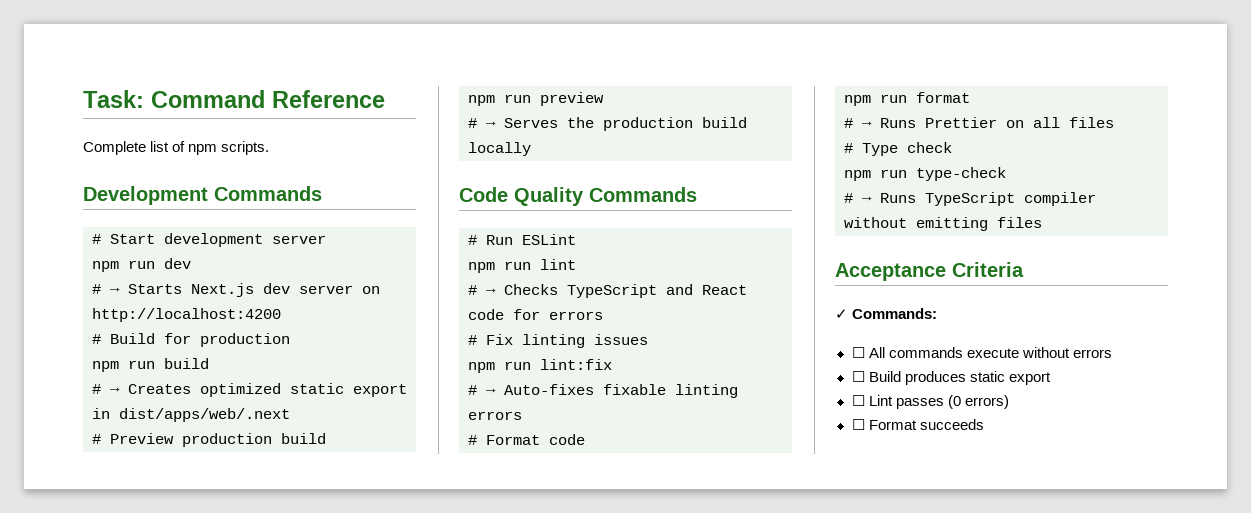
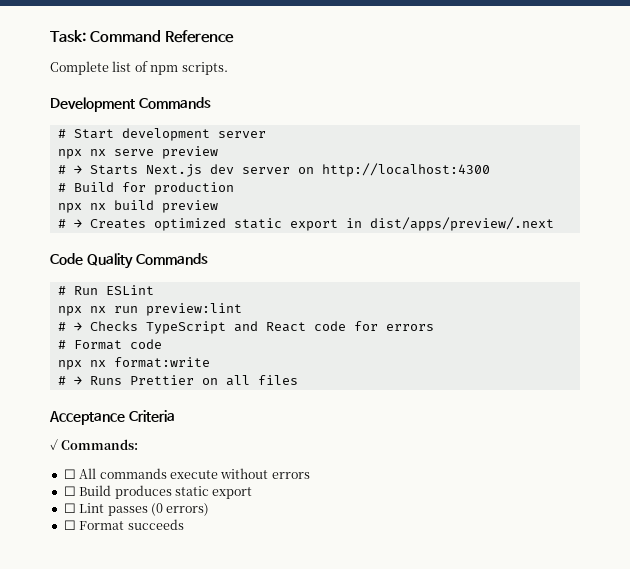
[92,258,191,272] npm run dev -> [57,146,218,159] npx nx serve preview
[92,308,281,322] http://localhost:4200 -> [321,163,490,177] http://localhost:4300
[92,358,209,372] npm run build -> [57,200,218,213] npx nx build preview
[119,408,290,422] [92,433,326,447] [468,92,604,106] [468,117,747,131] [468,142,531,156] dist/apps/web/.next // # Preview production build // npm run preview // # → Serves the production build locally -> [369,217,554,231] dist/apps/preview/.next
[468,259,576,273] npm run lint -> [57,303,242,316] npx nx run preview:lint
[468,334,648,348] [468,359,612,373] [468,384,738,398] [468,411,522,420] // # Fix linting issues // npm run lint:fix // # → Auto-fixes fixable linting errors -> (434, 327) none
[844,92,970,106] npm run format -> [57,357,210,370] npx nx format:write
[844,142,952,156] [844,167,1006,181] [844,192,1096,206] [844,217,1042,231] // # Type check // npm run type-check // # → Runs TypeScript compiler without emitting files -> (298, 380) none

